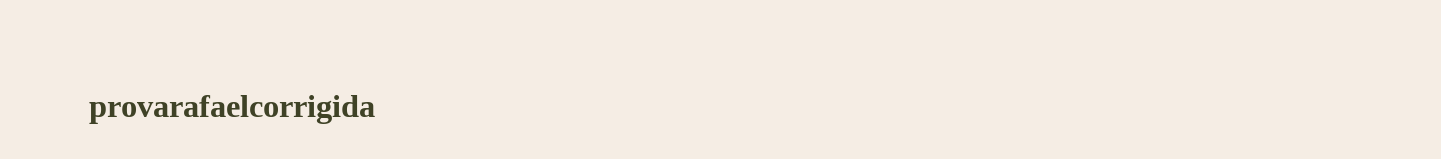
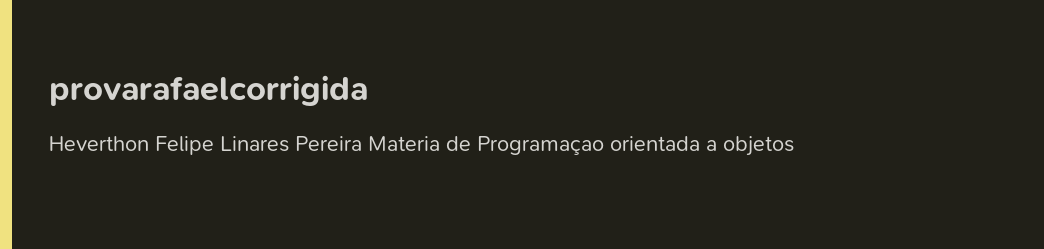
(375, 109) none -> [49,136,794,156] // Heverthon Felipe Linares Pereira Materia de Programaçao orientada a objetos

